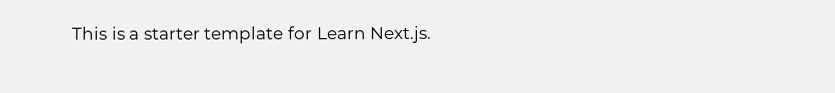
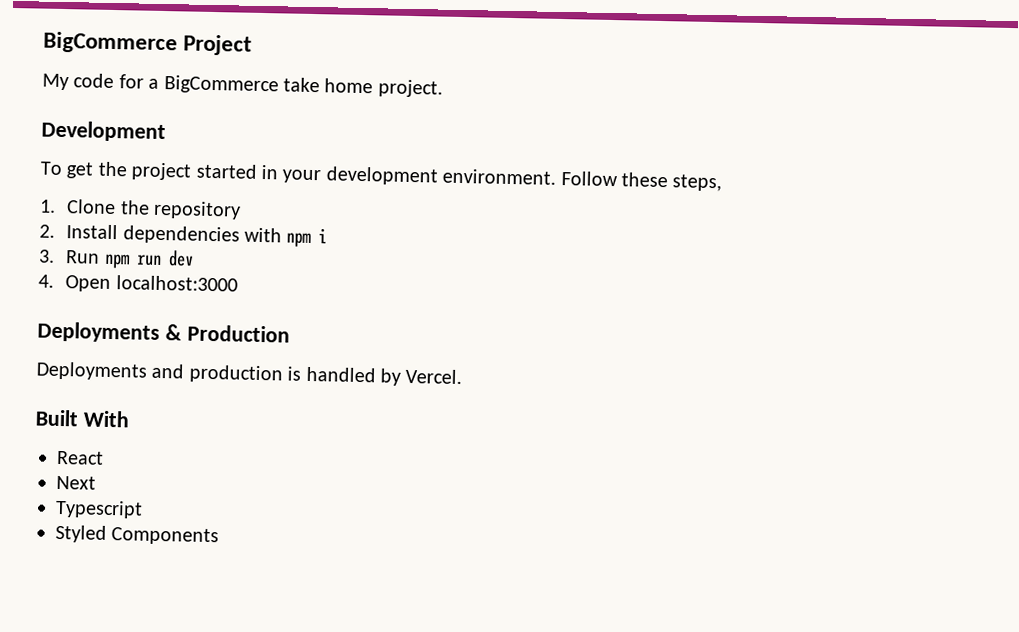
[71,25,432,44] This is a starter template for Learn Next.js. -> [43,31,253,56] [42,73,443,98] [41,120,166,143] [40,161,723,192] [39,199,242,220] [39,224,328,248] [38,249,194,269] [38,274,238,293] [37,321,290,343] [36,361,463,386] [35,409,130,428] [56,450,104,465] [56,475,96,490] [55,499,143,519] [55,524,220,546] BigCommerce Project // My code for a BigCommerce take home project. // Development // To get the project started in your development environment. Follow these steps, // 1. Clone the repository // 2. Install dependencies with npm i // 3. Run npm run dev // 4. Open localhost:3000 // Deployments & Production // Deployments and production is handled by Vercel. // Built With // React // Next // Typescript // Styled Components

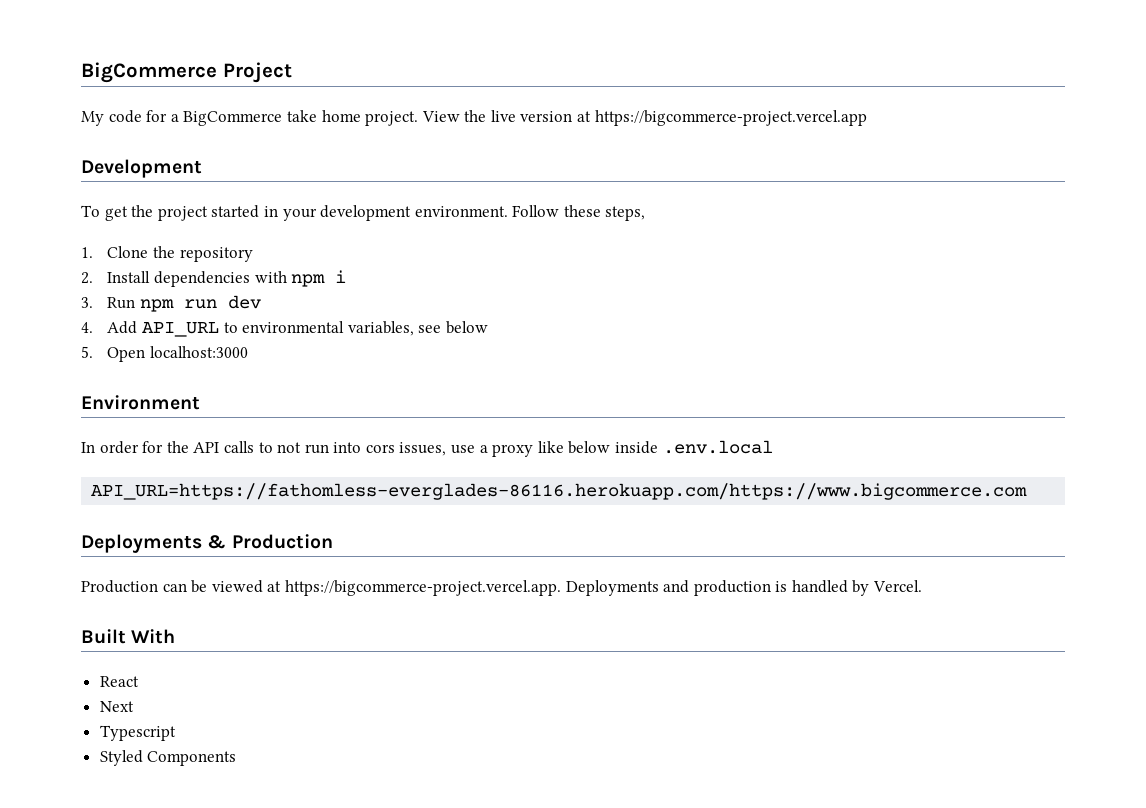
(443, 88) none -> [421,110,867,126] View the live version at https://bigcommerce-project.vercel.app
[65,275,238,293] [37,321,290,343] Open localhost:3000 // Deployments & Production // -> [107,321,488,337] [81,346,248,362] [81,395,200,410] [81,440,773,457] [91,483,1028,500] [81,534,333,553] [81,580,561,596] Add API_URL to environmental variables, see below // 5. Open localhost:3000 // Environment // In order for the API calls to not run into cors issues, use a proxy like below inside .env.local // API_URL=https://fathomless-everglades-86116.herokuapp.com/https://www.bigcommerce.com // Deployments & Production // Production can be viewed at https://bigcommerce-project.vercel.app.

